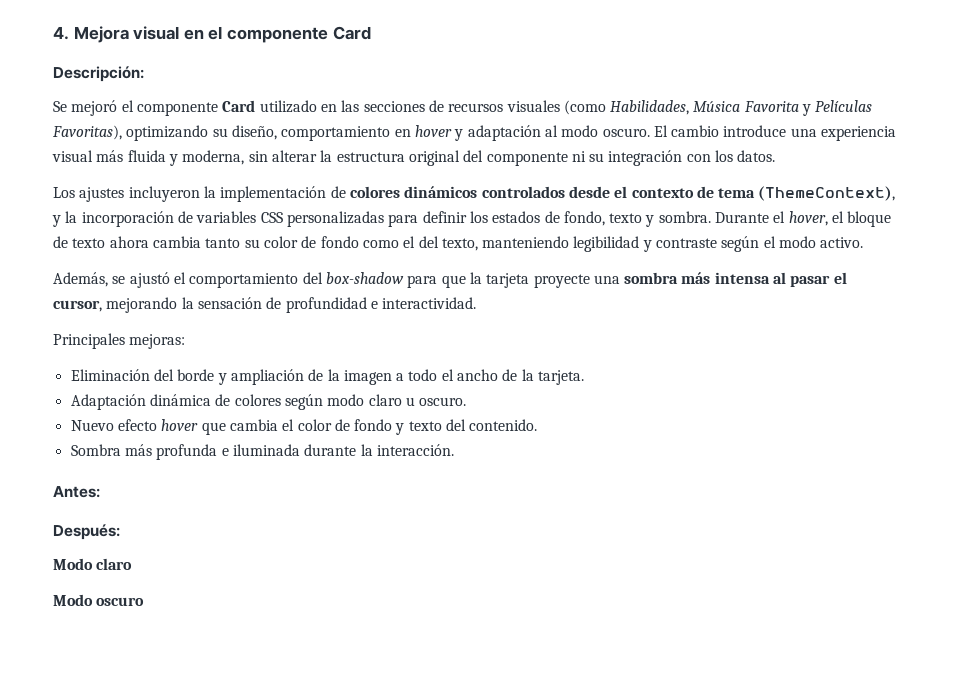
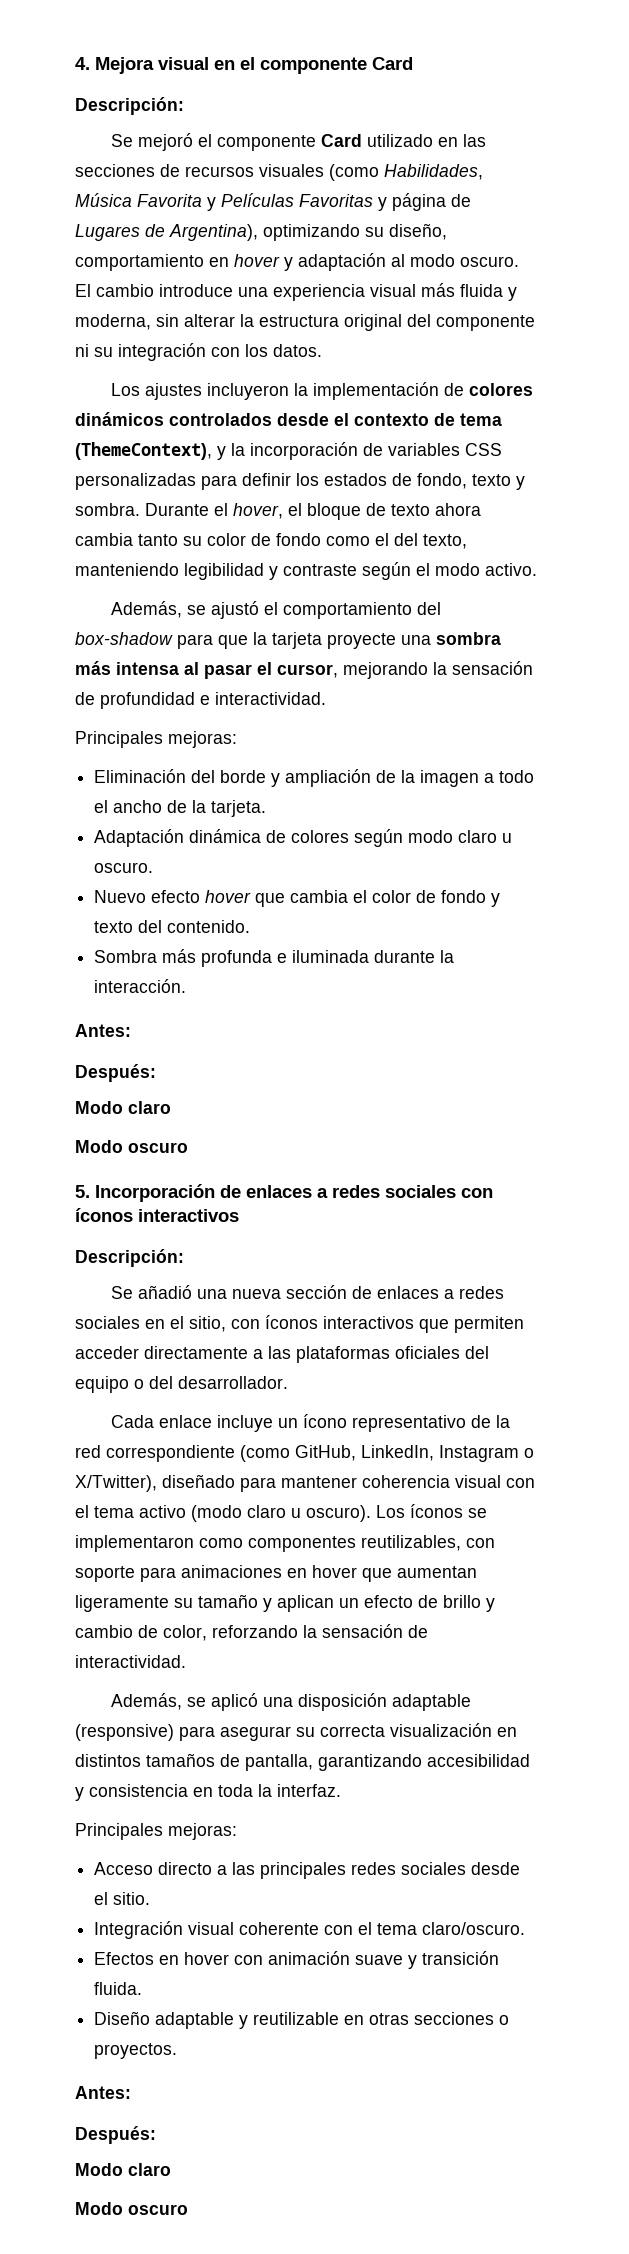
[52,125,122,140] Favoritas), -> [299,193,471,211] [75,224,258,241] Favoritas y página de Lugares de Argentina),
(145, 601) none -> [75,1184,493,1202] [75,1208,239,1222] [75,1249,184,1267] [110,1285,504,1299] [75,1315,524,1333] [75,1346,489,1363] [75,1376,288,1393] [110,1414,510,1432] [75,1445,534,1462] [75,1474,535,1492] [75,1504,487,1522] [75,1535,495,1552] [75,1565,477,1582] [75,1594,495,1612] [75,1624,428,1641] [75,1655,186,1668] [110,1693,471,1711] [75,1723,517,1741] [75,1753,530,1771] [75,1784,341,1801] [75,1823,237,1840] [94,1862,521,1879] [94,1892,151,1905] [94,1921,526,1939] [94,1951,500,1969] [94,1982,143,1995] [94,2011,510,2029] [94,2043,178,2059] [75,2086,131,2099] [75,2126,156,2144] [75,2163,171,2176] [75,2202,188,2215] // 5. Incorporación de enlaces a redes sociales con íconos interactivos // Descripción: // Se añadió una nueva sección de enlaces a redes sociales en el sitio, con íconos interactivos que permiten acceder directamente a las plataformas oficiales del equipo o del desarrollador. // Cada enlace incluye un ícono representativo de la red correspondiente (como GitHub, LinkedIn, Instagram o X/Twitter), diseñado para mantener coherencia visual con el tema activo (modo claro u oscuro). Los íconos se implementaron como componentes reutilizables, con soporte para animaciones en hover que aumentan ligeramente su tamaño y aplican un efecto de brillo y cambio de color, reforzando la sensación de interactividad. // Además, se aplicó una disposición adaptable (responsive) para asegurar su correcta visualización en distintos tamaños de pantalla, garantizando accesibilidad y consistencia en toda la interfaz. // Principales mejoras: // Acceso directo a las principales redes sociales desde el sitio. // Integración visual coherente con el tema claro/oscuro. // Efectos en hover con animación suave y transición fluida. // Diseño adaptable y reutilizable en otras secciones o proyectos. // Antes: // Después: // Modo claro // Modo oscuro

